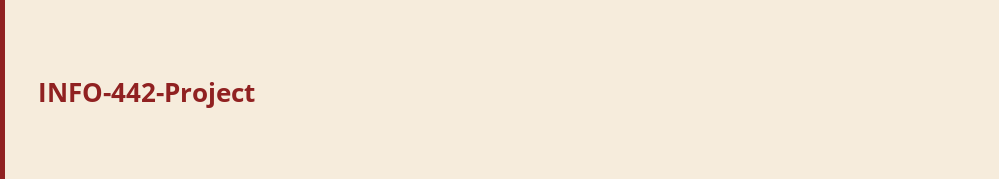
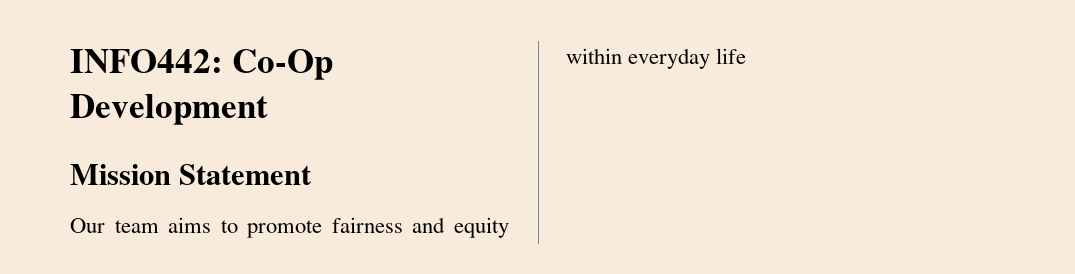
[38,82,255,108] INFO-442-Project -> [70,49,334,80] [70,94,268,125] [70,164,313,185] [70,217,509,238] [566,48,747,69] INFO442: Co-Op Development // Mission Statement // Our team aims to promote fairness and equity within everyday life

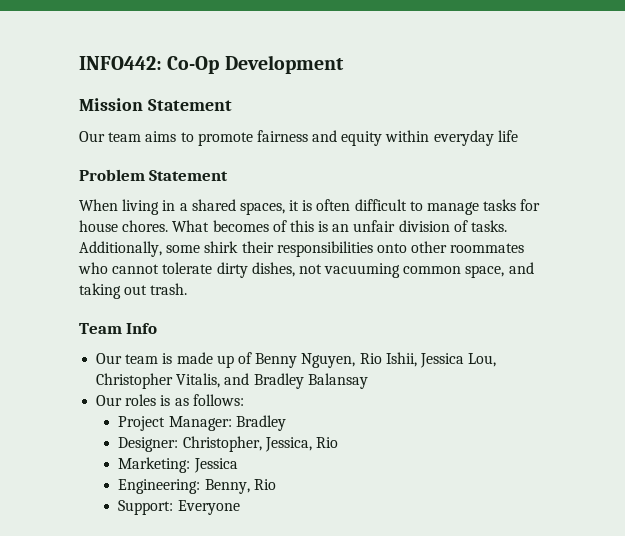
(747, 56) none -> [79,169,229,181] [79,199,541,215] [79,220,508,232] [79,241,525,257] [78,262,534,278] [79,283,188,299] [79,323,158,334] [96,352,497,368] [96,373,368,389] [96,394,244,406] [118,415,286,431] [118,436,338,452] [118,457,238,473] [118,479,276,494] [118,500,240,515] // Problem Statement // When living in a shared spaces, it is often difficult to manage tasks for house chores. What becomes of this is an unfair division of tasks. Additionally, some shirk their responsibilities onto other roommates who cannot tolerate dirty dishes, not vacuuming common space, and taking out trash. // Team Info // Our team is made up of Benny Nguyen, Rio Ishii, Jessica Lou, Christopher Vitalis, and Bradley Balansay // Our roles is as follows: // Project Manager: Bradley // Designer: Christopher, Jessica, Rio // Marketing: Jessica // Engineering: Benny, Rio // Support: Everyone

